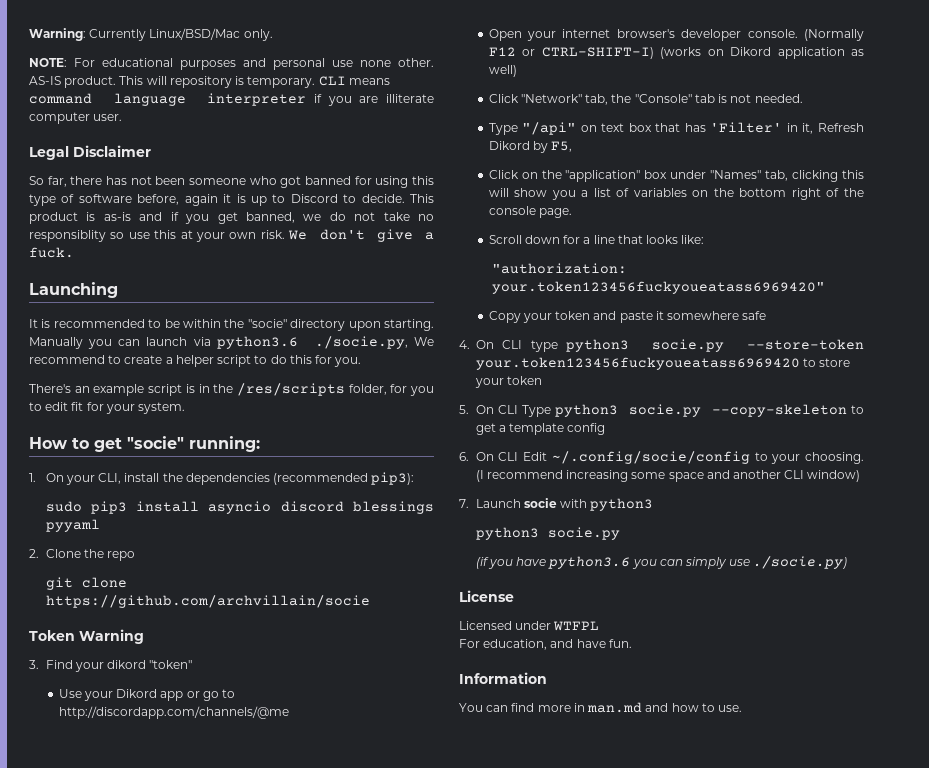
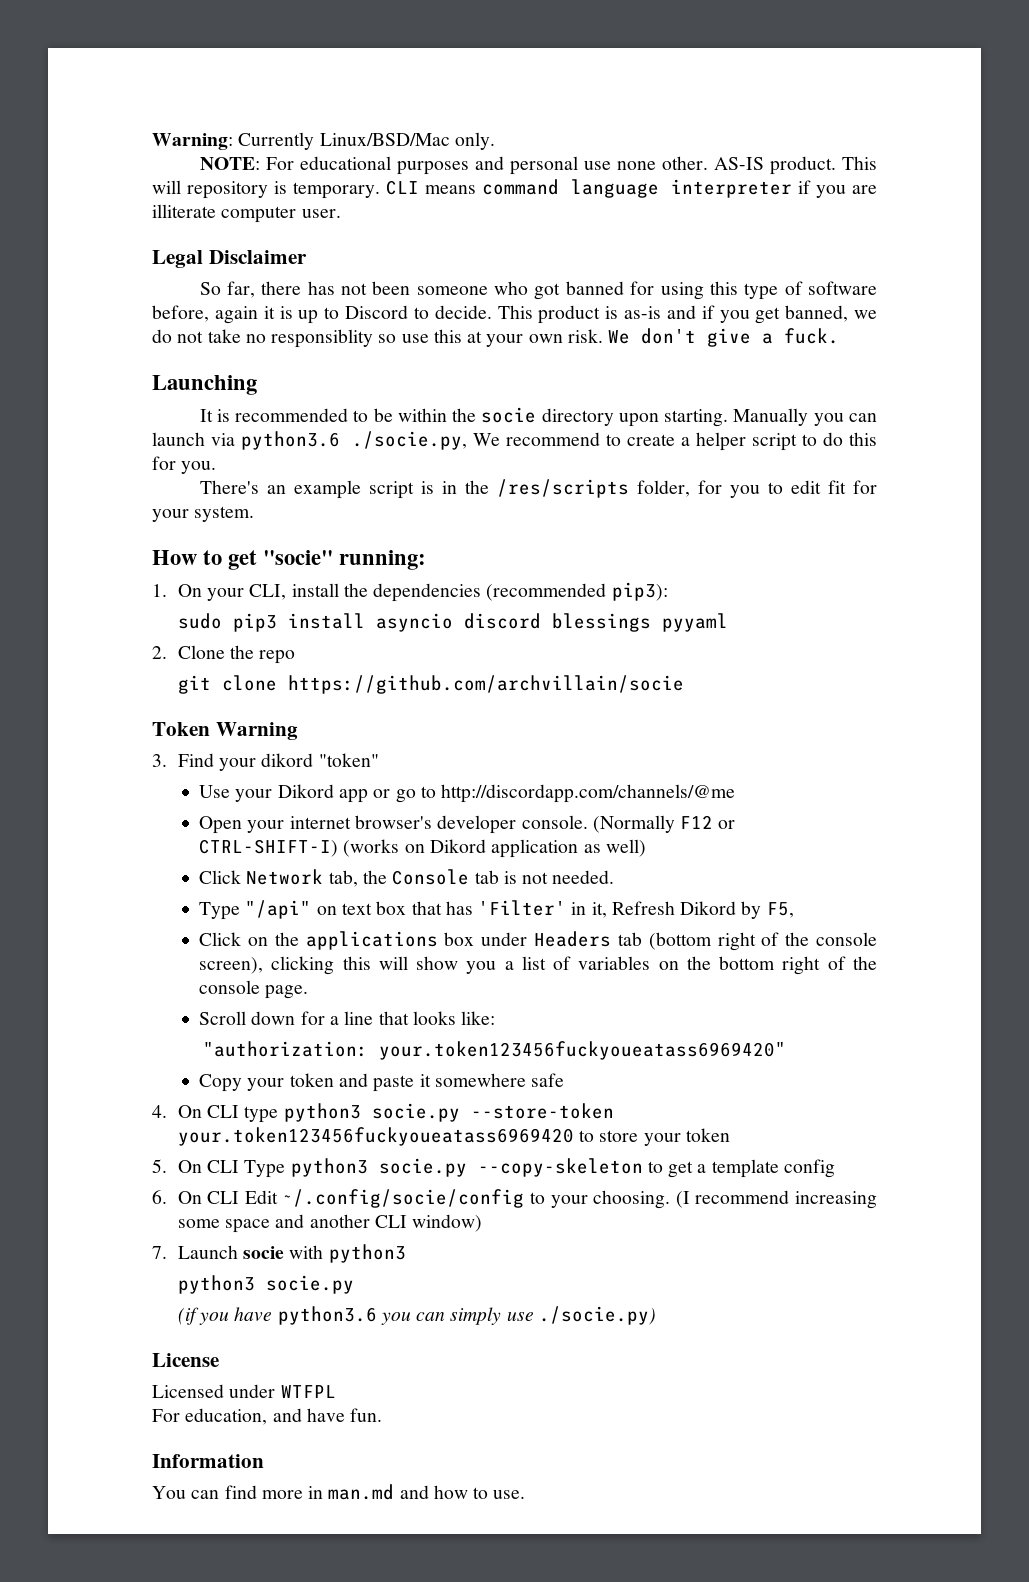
[247,319,287,328] "socie" -> [481,407,537,423] socie
[520,94,582,103] "Network" -> [246,869,324,885] Network
[634,94,692,103] "Console" -> [392,869,470,885] Console
[565,170,641,182] "application" -> [305,931,438,950] applications
[710,170,789,181] "Names" tab, -> [534,931,878,951] [199,957,264,974] Headers tab (bottom right of the console screen),

